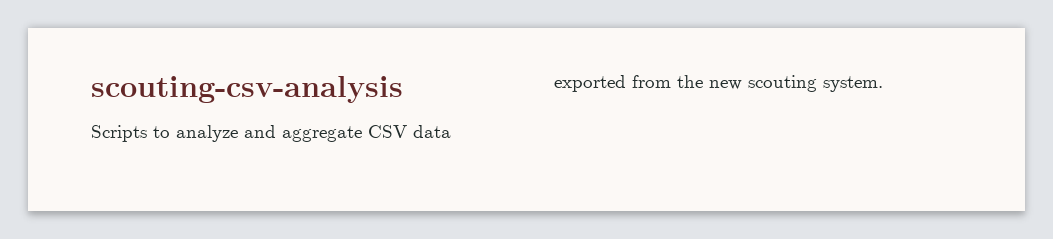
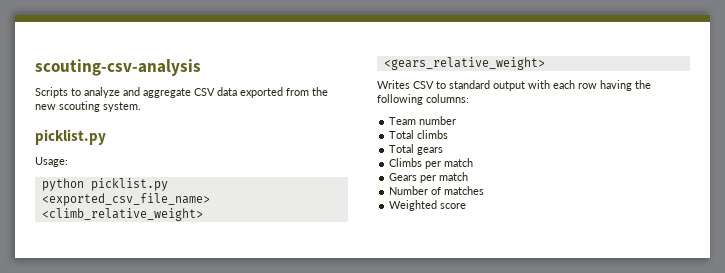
(883, 84) none -> [35,129,106,145] [35,157,68,167] [41,178,168,191] [41,193,210,206] [41,208,203,221] [383,57,545,70] [377,80,651,91] [377,94,469,105] [389,116,457,125] [389,130,449,139] [389,144,444,155] [389,158,474,169] [389,172,469,183] [389,186,485,195] [389,200,467,211] // picklist.py // Usage: // python picklist.py <exported_csv_file_name> <climb_relative_weight> <gears_relative_weight> // Writes CSV to standard output with each row having the following columns: // Team number // Total climbs // Total gears // Climbs per match // Gears per match // Number of matches // Weighted score

